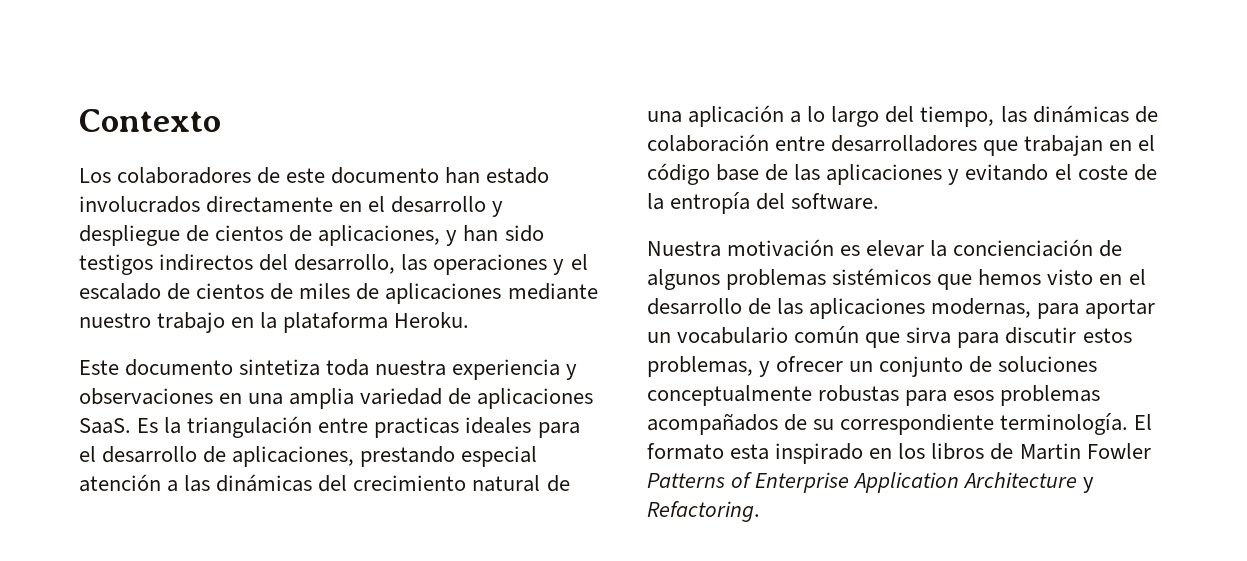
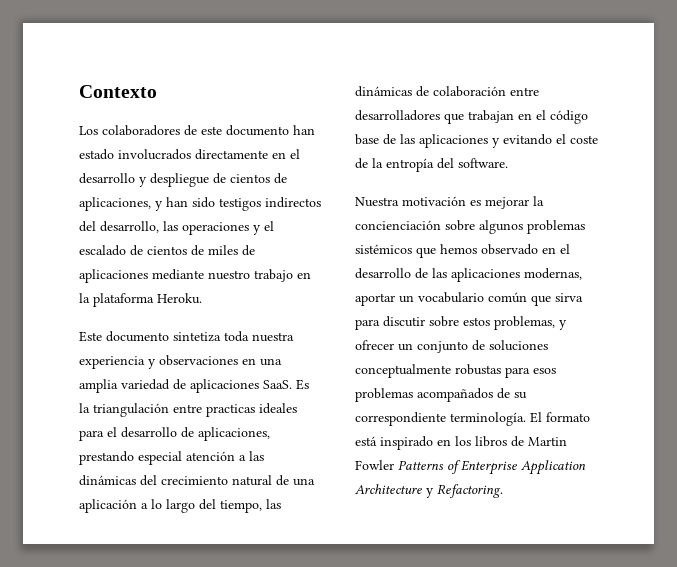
[866,240,925,257] elevar -> [485,197,529,209] mejorar
[1099,240,1123,257] de -> [445,220,475,231] sobre
[1047,269,1094,285] visto -> [481,244,538,255] observado
[1037,303,1080,319] para -> (582, 274) none
(1077, 335) none -> [429,316,459,327] sobre
[730,444,770,460] esta -> [355,436,377,446] está

